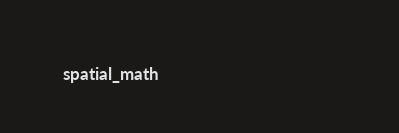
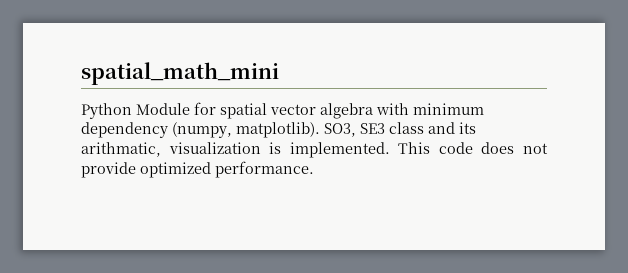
[63,67,159,83] spatial_math -> [81,62,279,85] [81,102,484,119] [81,122,476,138] [81,142,548,158] [81,161,314,178] spatial_math_mini // Python Module for spatial vector algebra with minimum dependency (numpy, matplotlib). SO3, SE3 class and its arithmatic, visualization is implemented. This code does not provide optimized performance.

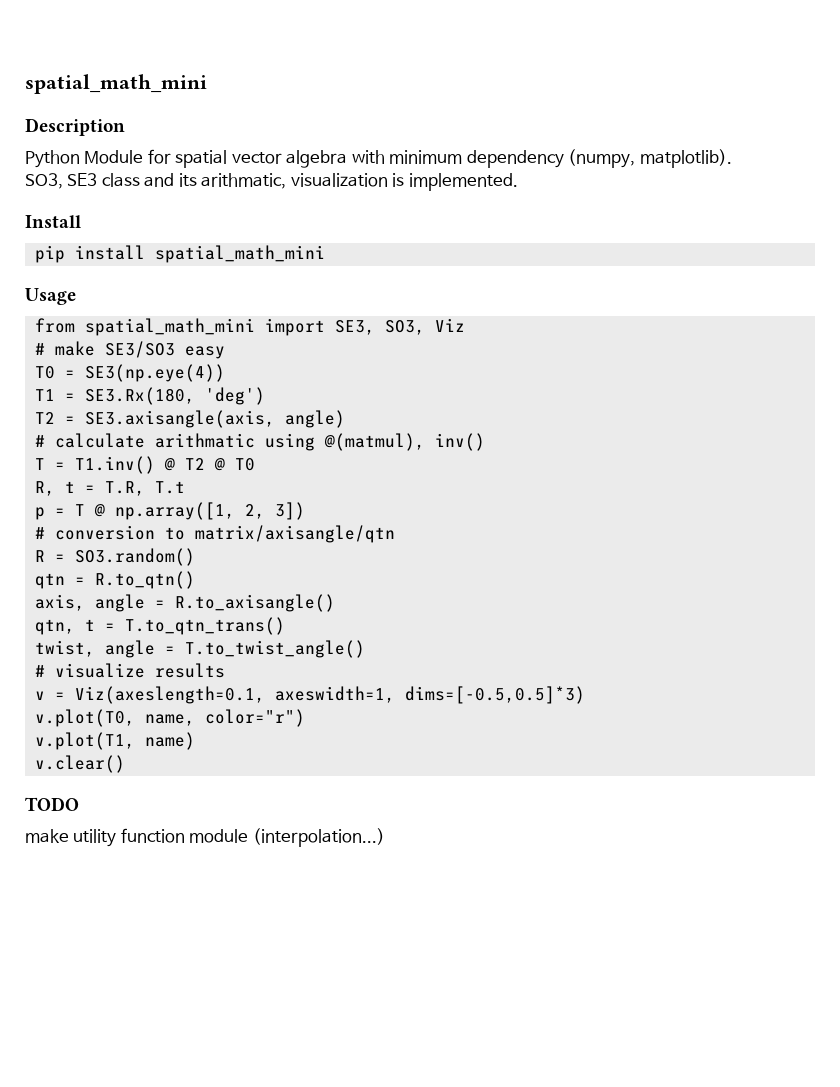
[81,62,279,85] spatial_math_mini -> [25,74,207,94] [25,118,125,136] spatial_math_mini // Description
(320, 130) none -> (732, 158) //
[398,142,548,154] [81,161,314,178] This code does not provide optimized performance. -> [25,215,81,228] [34,245,325,263] [25,288,76,305] [34,318,465,336] [34,341,225,359] [34,364,225,382] [34,387,265,405] [34,410,345,428] [34,433,485,451] [34,456,255,474] [34,481,185,496] [34,502,305,520] [34,525,395,543] [34,548,195,566] [34,571,195,589] [34,594,335,612] [34,617,285,635] [34,640,365,658] [34,663,225,678] [34,686,585,704] [34,709,305,727] [34,732,195,750] [34,755,125,773] [25,797,79,811] [25,828,385,847] // Install // pip install spatial_math_mini // Usage // from spatial_math_mini import SE3, SO3, Viz // # make SE3/SO3 easy // T0 = SE3(np.eye(4)) // T1 = SE3.Rx(180, 'deg') // T2 = SE3.axisangle(axis, angle) // # calculate arithmatic using @(matmul), inv() // T = T1.inv() @ T2 @ T0 // R, t = T.R, T.t // p = T @ np.array([1, 2, 3]) // # conversion to matrix/axisangle/qtn // R = SO3.random() // qtn = R.to_qtn() // axis, angle = R.to_axisangle() // qtn, t = T.to_qtn_trans() // twist, angle = T.to_twist_angle() // # visualize results // v = Viz(axeslength=0.1, axeswidth=1, dims=[-0.5,0.5]*3) // v.plot(T0, name, color="r") // v.plot(T1, name) // v.clear() // TODO // make utility function module (interpolation...)

